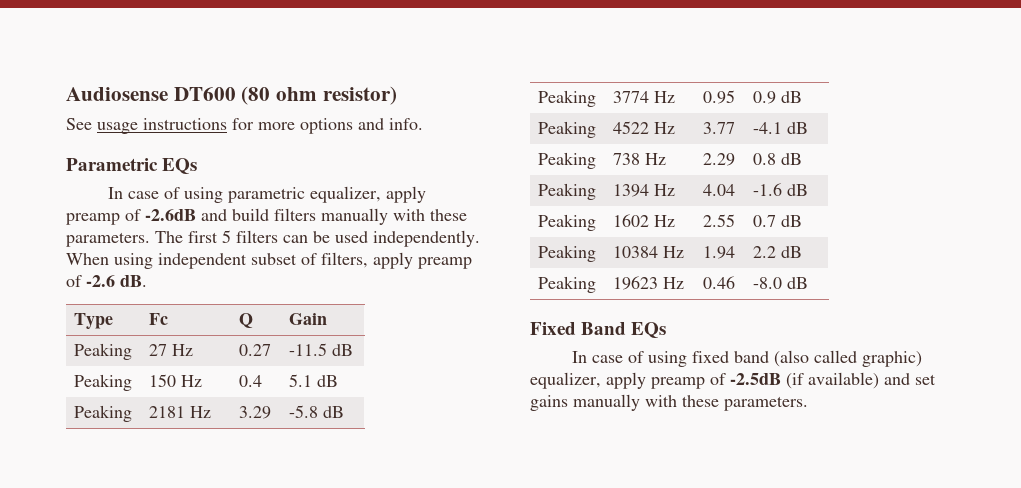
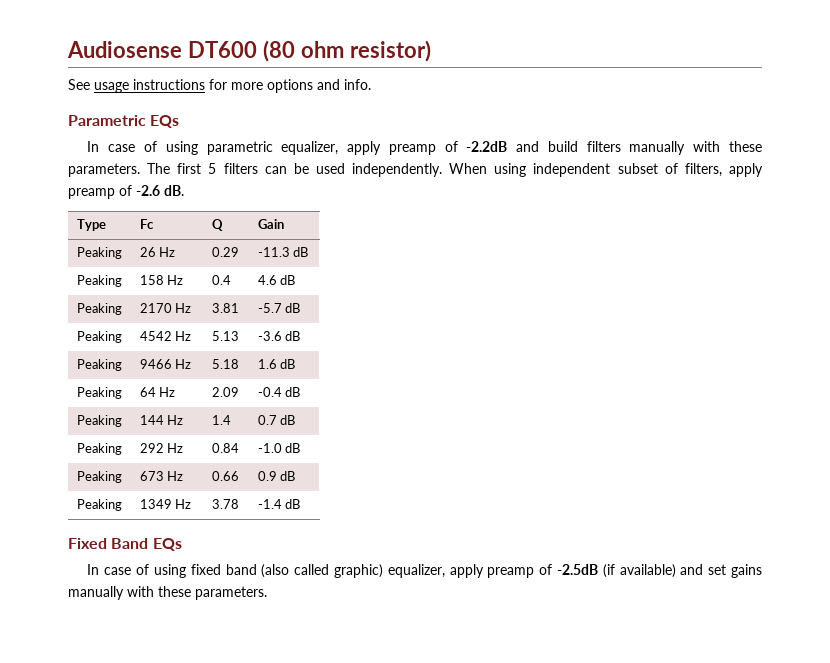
[145,209,196,221] -2.6dB -> [466,141,508,152] -2.2dB
[149,344,194,356] [239,344,272,356] [289,343,354,356] [74,374,133,391] [149,374,177,387] 27 Hz | 0.27 | -11.5 dB // Peaking | 150 -> [139,247,176,257] [211,247,239,257] [257,247,309,257] [76,275,122,287] [139,275,164,285] 26 Hz | 0.29 | -11.3 dB // Peaking | 158
[289,374,339,387] [74,405,133,422] [149,406,212,418] [239,406,272,419] [289,405,345,418] [538,90,597,107] [613,91,676,103] [703,90,736,104] 5.1 dB // Peaking | 2181 Hz | 3.29 | -5.8 dB // Peaking | 3774 Hz | 0.95 -> [257,275,296,285] [76,303,122,315] [139,303,192,313] [211,303,239,313] [257,303,301,313] [76,331,122,343] [139,331,192,341] [211,331,239,341] [257,331,301,341] [76,359,122,371] [139,359,192,369] [211,359,239,369] [257,359,296,369] [76,387,122,399] [139,387,176,397] [211,387,239,397] [257,387,301,397] [76,415,122,427] [139,415,184,425] [211,415,231,425] [257,415,296,425] [76,443,122,455] [139,443,184,453] [211,443,239,453] [257,443,301,453] [76,471,122,483] [139,471,184,481] [211,471,239,481] 4.6 dB // Peaking | 2170 Hz | 3.81 | -5.7 dB // Peaking | 4542 Hz | 5.13 | -3.6 dB // Peaking | 9466 Hz | 5.18 | 1.6 dB // Peaking | 64 Hz | 2.09 | -0.4 dB // Peaking | 144 Hz | 1.4 | 0.7 dB // Peaking | 292 Hz | 0.84 | -1.0 dB // Peaking | 673 Hz | 0.66
[613,121,676,134] [703,122,736,134] [753,122,809,134] [538,152,597,169] [613,153,667,165] [703,153,736,166] [753,153,803,165] [538,183,597,200] [613,184,676,197] [703,184,736,196] [753,183,809,196] [538,214,597,231] [613,214,676,227] [703,214,736,227] [753,215,803,227] [538,245,597,262] [613,246,685,258] [703,246,736,259] [753,246,803,258] [538,276,597,293] [613,276,685,290] [703,276,736,289] [753,277,783,289] 4522 Hz | 3.77 | -4.1 dB // Peaking | 738 Hz | 2.29 | 0.8 dB // Peaking | 1394 Hz | 4.04 | -1.6 dB // Peaking | 1602 Hz | 2.55 | 0.7 dB // Peaking | 10384 Hz | 1.94 | 2.2 dB // Peaking | 19623 Hz | 0.46 | -8.0 -> [139,499,192,509] [211,499,239,509] [257,499,282,509] 1349 Hz | 3.78 | -1.4

